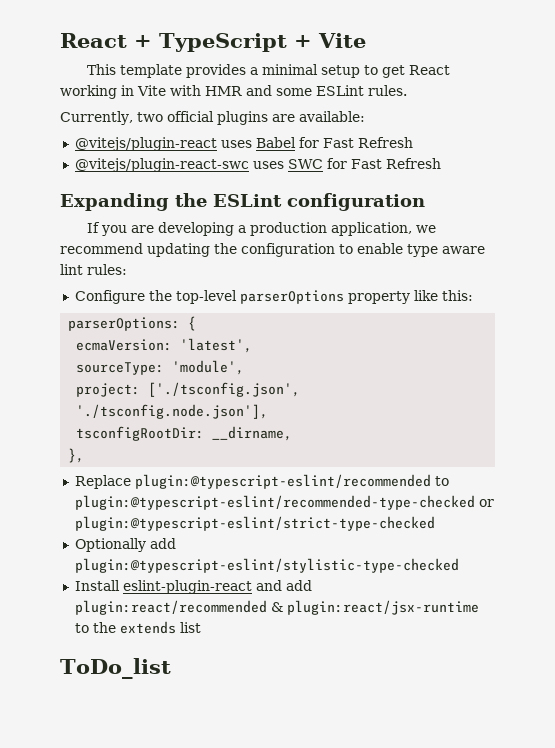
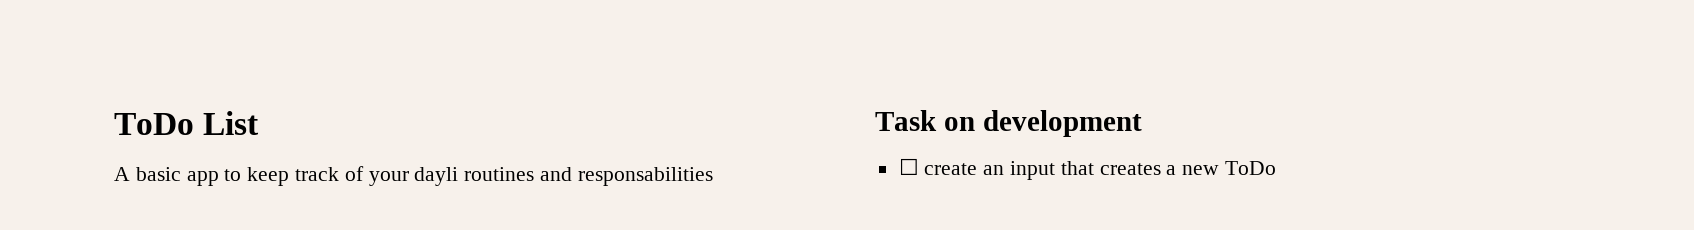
[60,33,366,52] [87,64,451,78] [60,85,407,99] [60,111,365,125] [74,137,413,151] [74,158,441,172] [60,193,425,211] [87,222,437,236] [60,243,485,257] [60,264,127,275] [74,290,473,304] [68,316,197,331] [76,338,253,353] [76,360,245,375] [76,382,301,397] [76,404,269,419] [76,426,293,441] [68,448,85,463] [74,474,449,489] [74,495,494,510] [74,516,435,531] [74,538,176,552] [74,558,459,573] [74,580,312,594] [74,600,479,615] [74,621,201,634] [60,658,171,679] React + TypeScript + Vite // This template provides a minimal setup to get React working in Vite with HMR and some ESLint rules. // Currently, two official plugins are available: // @vitejs/plugin-react uses Babel for Fast Refresh // @vitejs/plugin-react-swc uses SWC for Fast Refresh // Expanding the ESLint configuration // If you are developing a production application, we recommend updating the configuration to enable type aware lint rules: // Configure the top-level parserOptions property like this: // parserOptions: { // ecmaVersion: 'latest', // sourceType: 'module', // project: ['./tsconfig.json', './tsconfig.node.json'], // tsconfigRootDir: __dirname, // }, // Replace plugin:@typescript-eslint/recommended to plugin:@typescript-eslint/recommended-type-checked or plugin:@typescript-eslint/strict-type-checked // Optionally add plugin:@typescript-eslint/stylistic-type-checked // Install eslint-plugin-react and add plugin:react/recommended & plugin:react/jsx-runtime to the extends list // ToDo_list -> [114,111,260,135] [114,166,713,186] [875,110,1142,137] [898,158,1277,180] ToDo List // A basic app to keep track of your dayli routines and responsabilities // Task on development // ☐ create an input that creates a new ToDo

